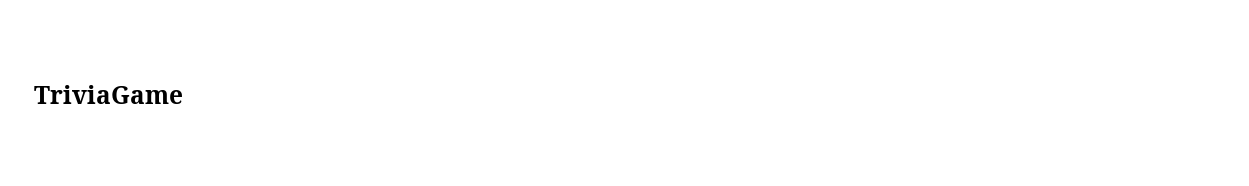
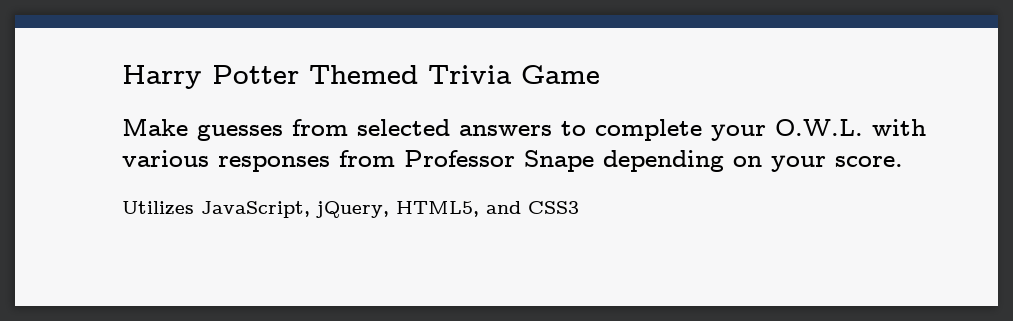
[34,85,183,104] TriviaGame -> [122,65,600,89] [122,118,926,141] [122,150,903,172] [122,201,579,218] Harry Potter Themed Trivia Game // Make guesses from selected answers to complete your O.W.L. with various responses from Professor Snape depending on your score. // Utilizes JavaScript, jQuery, HTML5, and CSS3

